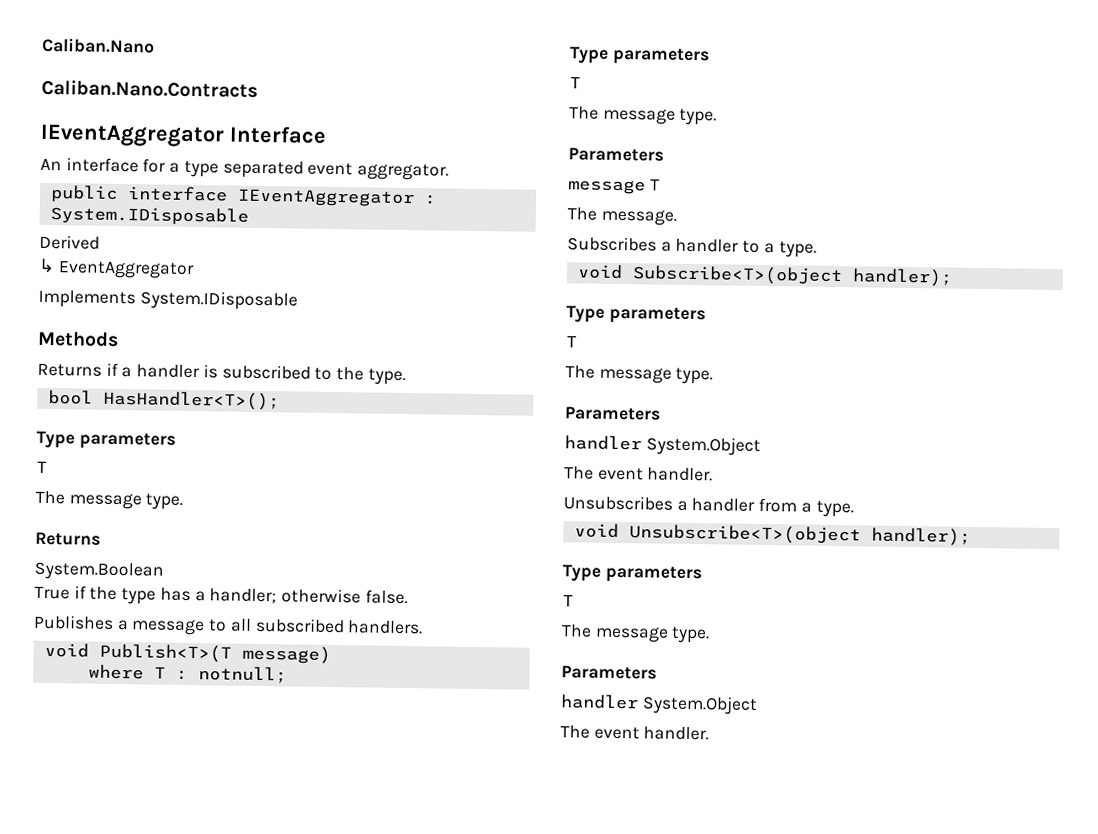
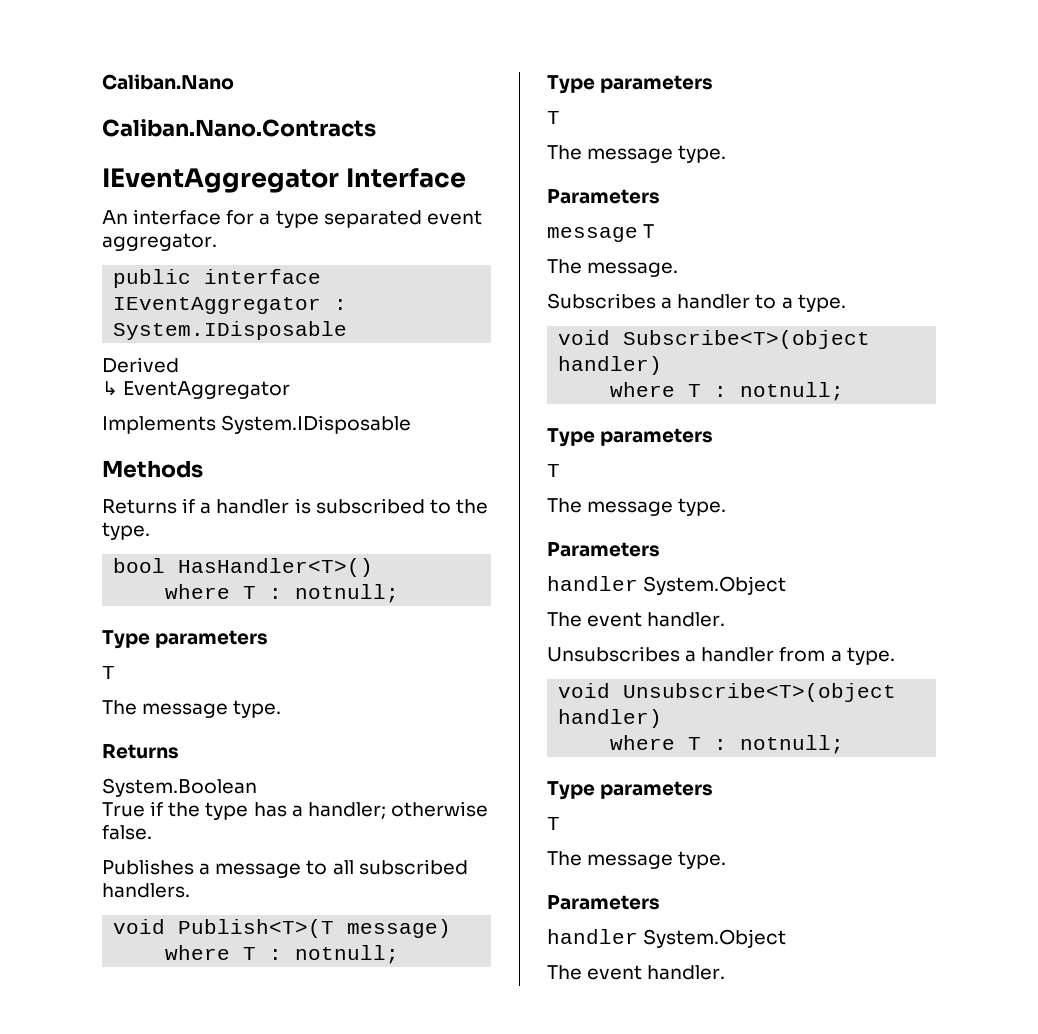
[102,390,280,411] HasHandler<T>(); -> [178,558,374,577] [165,584,400,603] HasHandler<T>() // where T : notnull;
[851,268,953,287] handler); -> [558,356,663,375] [610,382,845,401] handler) // where T : notnull;
[870,527,971,546] handler); -> [558,709,663,728] [610,735,845,754] handler) // where T : notnull;

